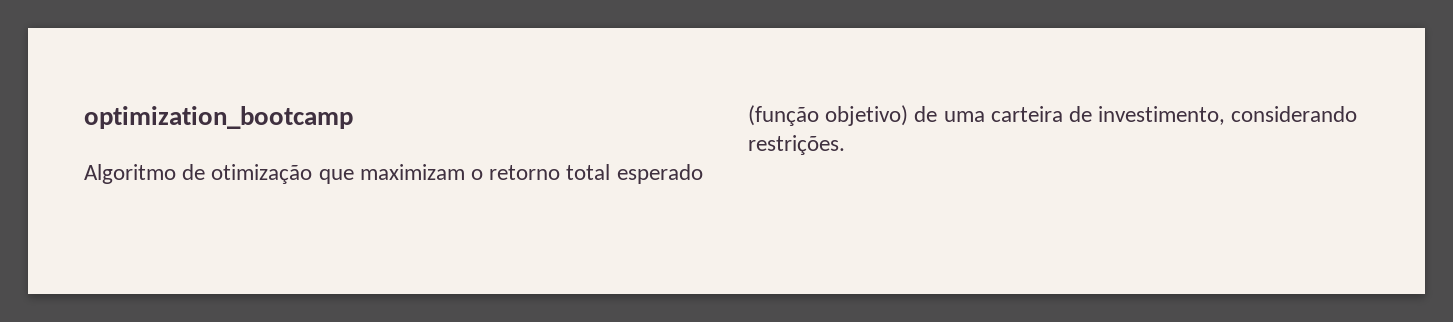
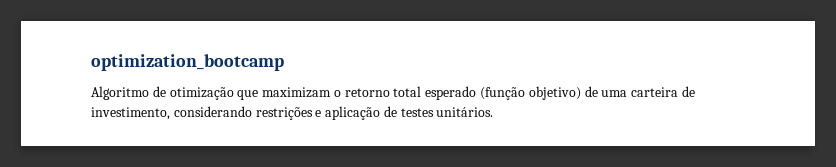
[748,135,845,155] restrições. -> [255,106,494,120] restrições e aplicação de testes unitários.

